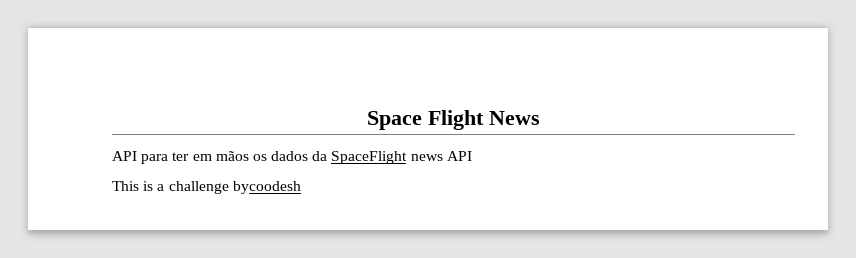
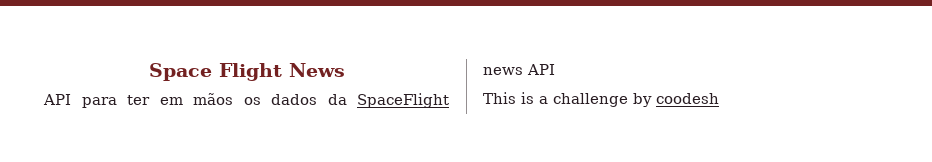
[232,181,301,194] bycoodesh -> [633,93,719,107] by coodesh

